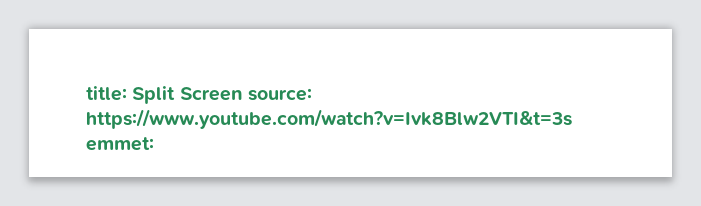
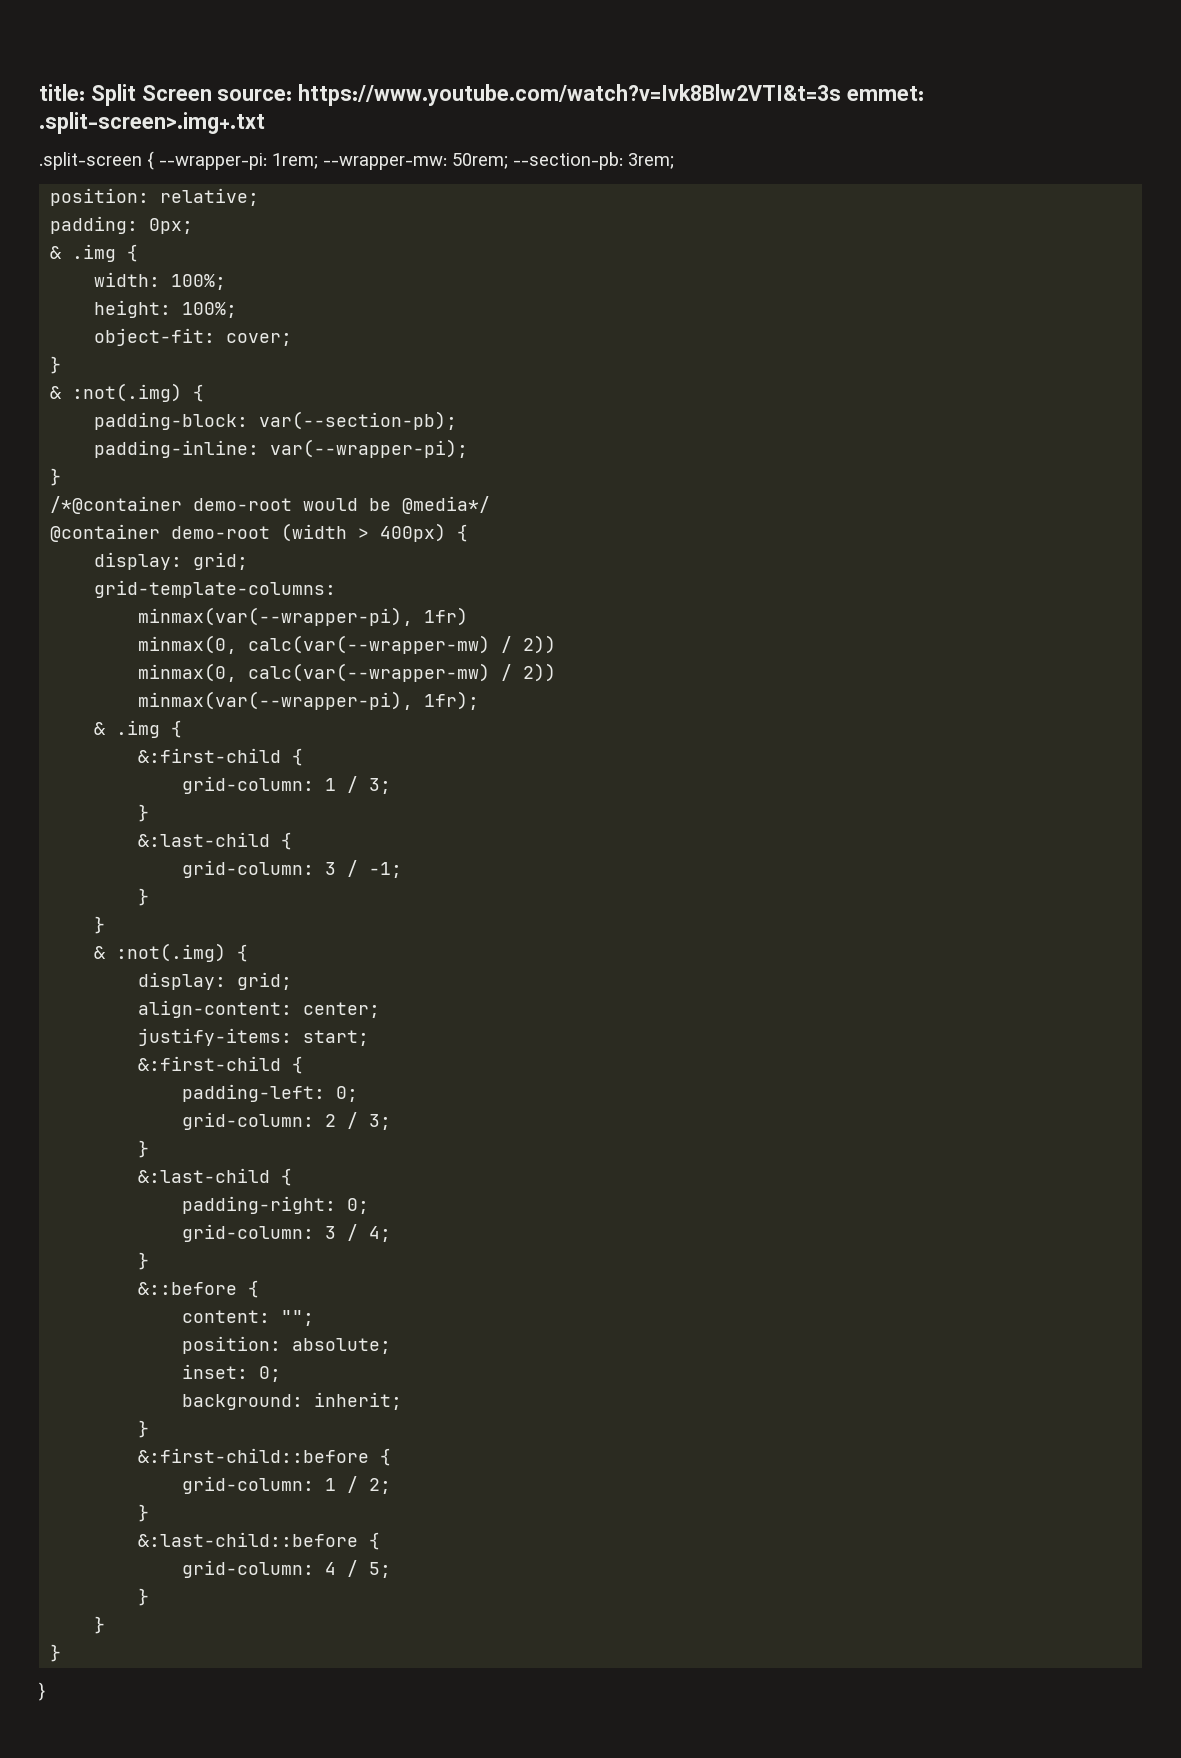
(154, 144) none -> [39,112,265,134] [39,151,674,170] [50,188,260,206] [50,216,194,234] [50,244,139,262] [94,272,227,290] [94,300,238,318] [94,328,293,346] [50,356,62,374] [50,383,205,402] [94,411,458,430] [94,439,469,458] [50,468,62,486] [50,496,491,514] [50,523,469,542] [94,552,249,570] [94,580,337,598] [138,607,469,626] [138,635,557,654] [138,663,557,682] [138,691,480,710] [94,720,183,738] [138,748,304,766] [182,776,392,794] [138,804,150,822] [138,832,293,850] [182,860,403,878] [138,888,150,906] [94,916,106,934] [94,943,249,962] [138,972,293,990] [138,1000,381,1018] [138,1028,370,1046] [138,1056,304,1074] [182,1084,359,1102] [182,1112,392,1130] [138,1140,150,1158] [138,1168,293,1186] [182,1196,370,1214] [182,1224,392,1242] [138,1252,150,1270] [138,1280,260,1298] [182,1310,315,1326] [182,1336,392,1354] [182,1364,282,1382] [182,1392,403,1410] [138,1420,150,1438] [138,1448,392,1466] [182,1476,392,1494] [138,1504,150,1522] [138,1532,381,1550] [182,1560,392,1578] [138,1588,150,1606] [94,1616,106,1634] [50,1644,62,1662] [39,1682,45,1701] .split-screen>.img+.txt // .split-screen { --wrapper-pi: 1rem; --wrapper-mw: 50rem; --section-pb: 3rem; // position: relative; // padding: 0px; // & .img { // width: 100%; // height: 100%; // object-fit: cover; // } // & :not(.img) { // padding-block: var(--section-pb); // padding-inline: var(--wrapper-pi); // } // /*@container demo-root would be @media*/ // @container demo-root (width > 400px) { // display: grid; // grid-template-columns: // minmax(var(--wrapper-pi), 1fr) // minmax(0, calc(var(--wrapper-mw) / 2)) // minmax(0, calc(var(--wrapper-mw) / 2)) // minmax(var(--wrapper-pi), 1fr); // & .img { // &:first-child { // grid-column: 1 / 3; // } // &:last-child { // grid-column: 3 / -1; // } // } // & :not(.img) { // display: grid; // align-content: center; // justify-items: start; // &:first-child { // padding-left: 0; // grid-column: 2 / 3; // } // &:last-child { // padding-right: 0; // grid-column: 3 / 4; // } // &::before { // content: ""; // position: absolute; // inset: 0; // background: inherit; // } // &:first-child::before { // grid-column: 1 / 2; // } // &:last-child::before { // grid-column: 4 / 5; // } // } // } // }

